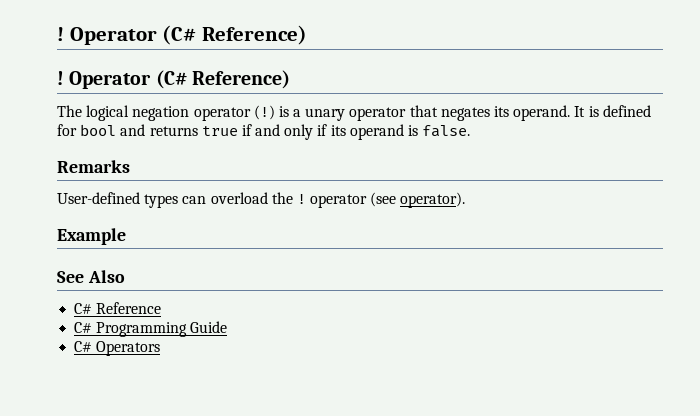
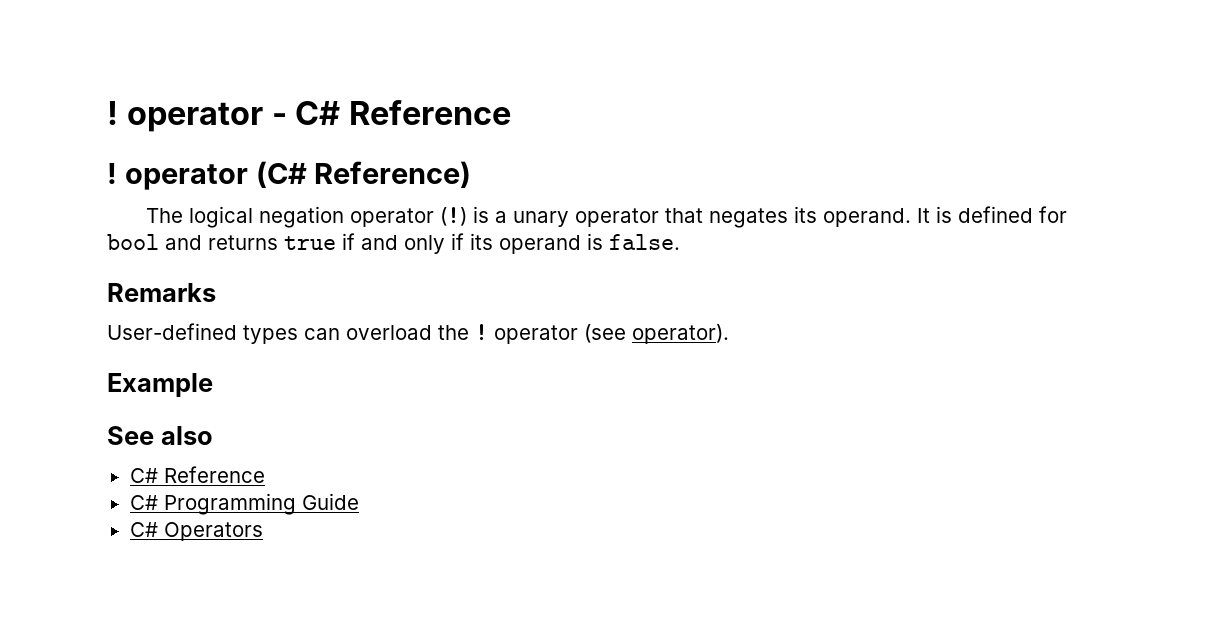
[57,25,308,45] [57,71,152,89] ! Operator (C# Reference) // ! Operator -> [107,100,512,132] [107,163,248,190] ! operator - C# Reference // ! operator
[87,270,125,283] Also -> [160,426,213,445] also

